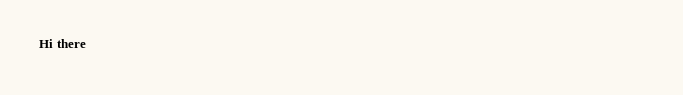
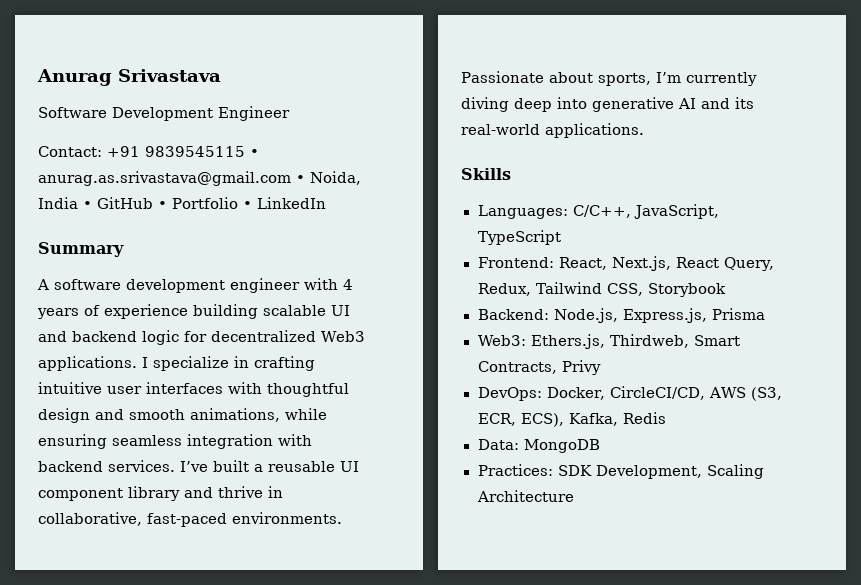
[39,39,86,48] Hi there -> [37,69,221,86] [38,106,290,121] [38,146,259,157] [38,171,361,186] [38,197,326,209] [38,242,124,257] [37,278,353,293] [37,304,350,319] [38,330,365,345] [38,356,315,371] [38,382,349,397] [38,408,327,423] [38,434,312,449] [38,460,359,472] [38,486,283,501] [38,512,342,527] [461,71,757,86] [461,97,754,112] [461,123,644,138] [461,168,511,180] [477,204,719,219] [477,230,561,245] [477,256,775,271] [477,282,727,297] [477,308,765,323] [477,334,741,349] [477,360,601,375] [477,386,783,401] [477,412,666,427] [477,439,600,453] [477,464,764,479] [476,490,574,502] Anurag Srivastava // Software Development Engineer // Contact: +91 9839545115 • anurag.as.srivastava@gmail.com • Noida, India • GitHub • Portfolio • LinkedIn // Summary // A software development engineer with 4 years of experience building scalable UI and backend logic for decentralized Web3 applications. I specialize in crafting intuitive user interfaces with thoughtful design and smooth animations, while ensuring seamless integration with backend services. I’ve built a reusable UI component library and thrive in collaborative, fast‑paced environments. Passionate about sports, I’m currently diving deep into generative AI and its real‑world applications. // Skills // Languages: C/C++, JavaScript, TypeScript // Frontend: React, Next.js, React Query, Redux, Tailwind CSS, Storybook // Backend: Node.js, Express.js, Prisma // Web3: Ethers.js, Thirdweb, Smart Contracts, Privy // DevOps: Docker, CircleCI/CD, AWS (S3, ECR, ECS), Kafka, Redis // Data: MongoDB // Practices: SDK Development, Scaling Architecture

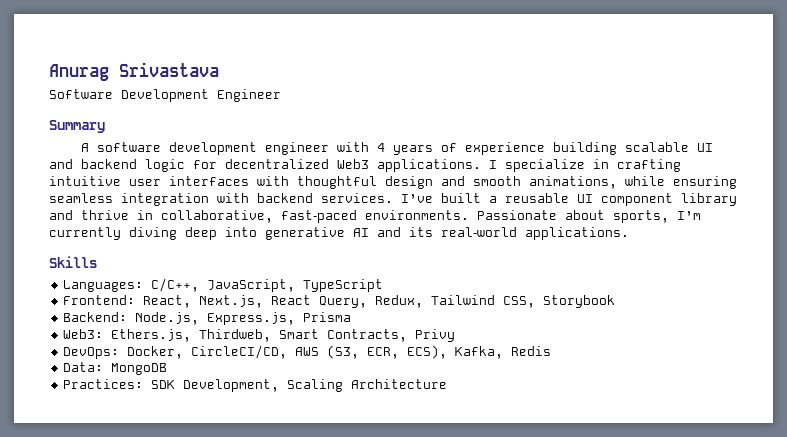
[38,146,259,157] [38,171,361,186] [38,197,326,209] // Contact: +91 9839545115 • anurag.as.srivastava@gmail.com • Noida, India • GitHub • Portfolio • LinkedIn -> (281, 95) none

